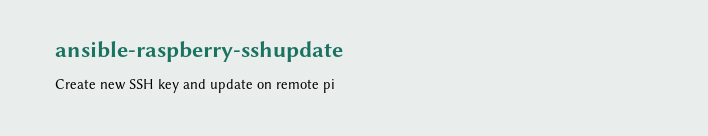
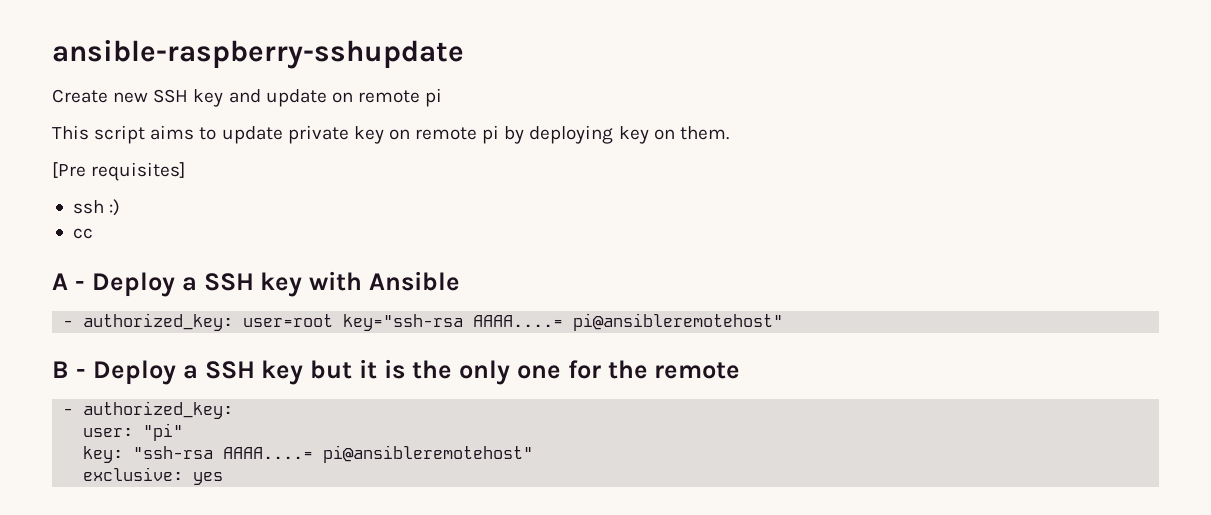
(335, 86) none -> [52,125,729,144] [52,162,186,181] [72,199,121,216] [72,228,93,239] [52,271,461,297] [63,313,784,331] [52,359,741,385] [63,401,234,419] [83,423,184,441] [83,445,534,463] [83,467,224,485] // This script aims to update private key on remote pi by deploying key on them. // [Pre requisites] // ssh :) // cc // A - Deploy a SSH key with Ansible // - authorized_key: user=root key="ssh-rsa AAAA....= pi@ansibleremotehost" // B - Deploy a SSH key but it is the only one for the remote // - authorized_key: // user: "pi" // key: "ssh-rsa AAAA....= pi@ansibleremotehost" // exclusive: yes

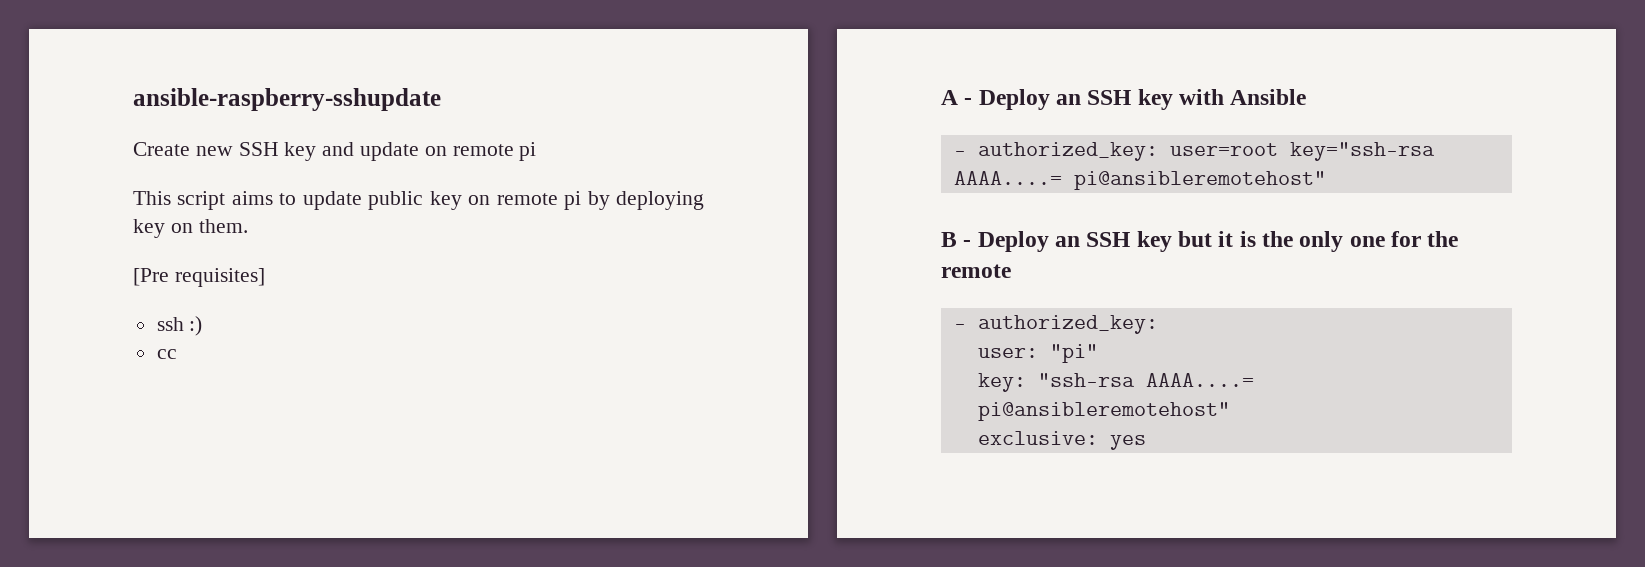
[287,125,349,144] private -> [368,191,424,210] public
[181,277,197,291] a -> [1056,94,1082,105] an
[182,365,198,379] a -> [1055,236,1081,247] an

